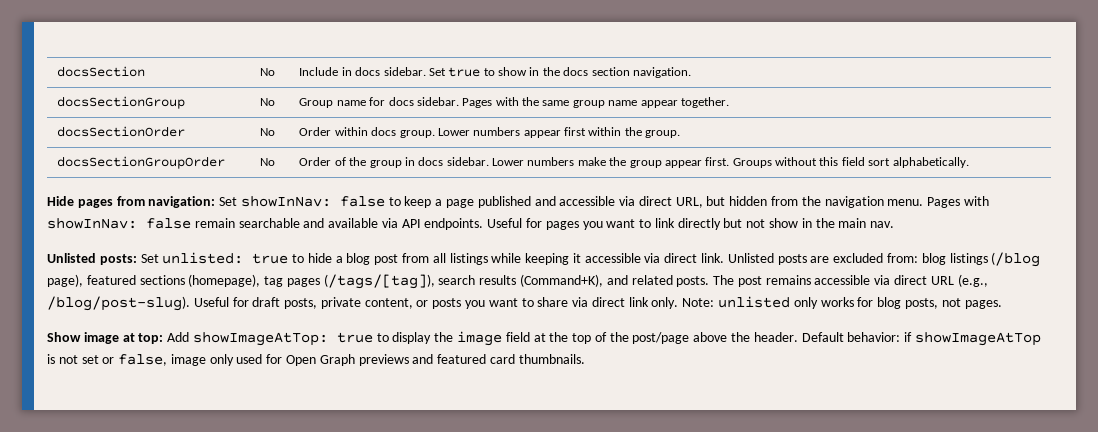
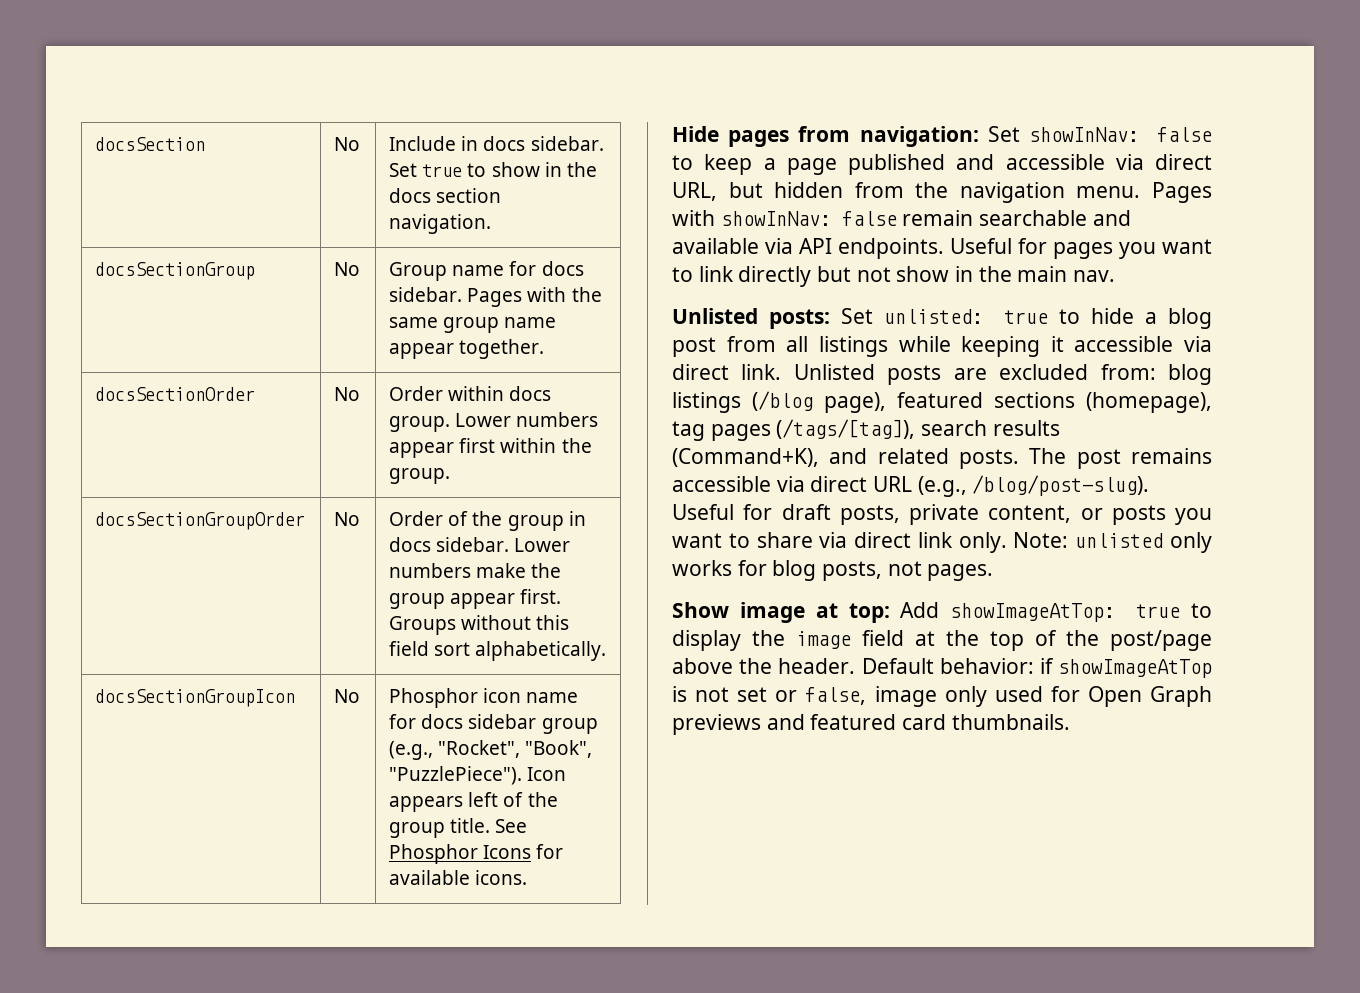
(969, 162) none -> [95,689,296,707] [334,689,361,703] [389,688,579,708] [389,714,598,734] [389,740,593,760] [389,766,567,785] [389,792,558,812] [389,818,528,838] [389,844,564,864] [389,870,528,885] // docsSectionGroupIcon | No | Phosphor icon name for docs sidebar group (e.g., "Rocket", "Book", "PuzzlePiece"). Icon appears left of the group title. See Phosphor Icons for available icons.

